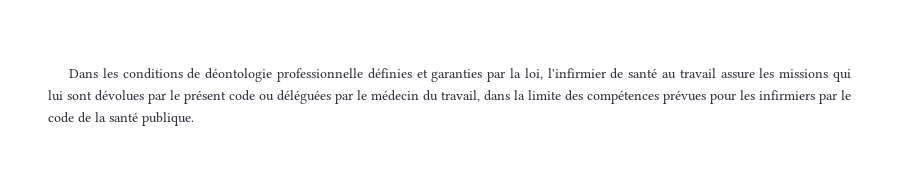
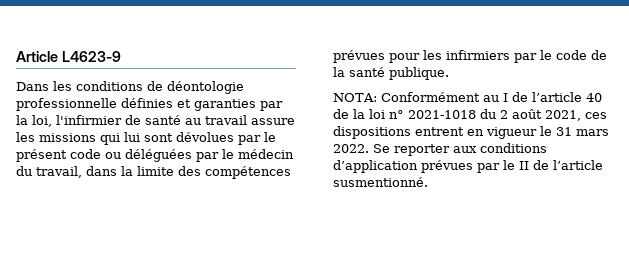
(69, 73) none -> [16,51,121,62] Article L4623-9 //
(194, 119) none -> [333,92,602,102] [333,109,607,121] [333,126,609,139] [333,143,547,156] [333,160,603,173] [333,177,428,187] // NOTA: Conformément au I de l’article 40 de la loi n° 2021-1018 du 2 août 2021, ces dispositions entrent en vigueur le 31 mars 2022. Se reporter aux conditions d’application prévues par le II de l’article susmentionné.

